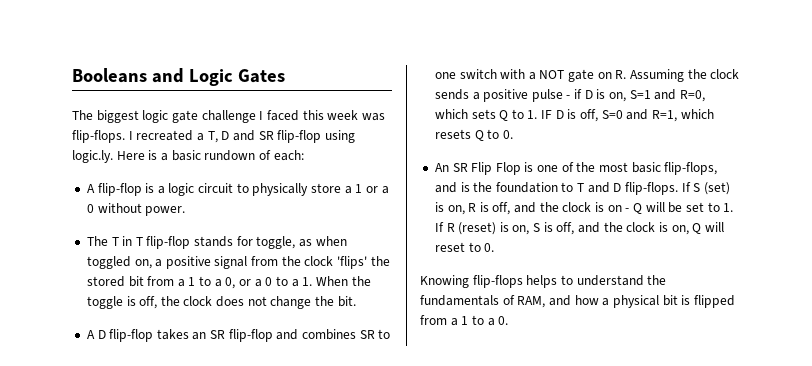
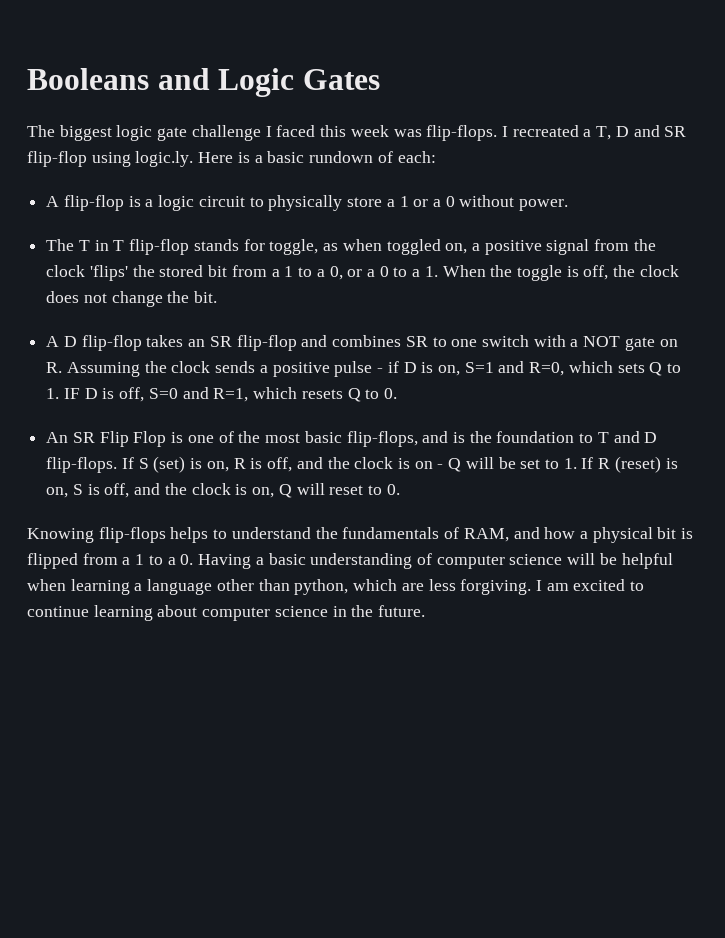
(509, 320) none -> [198,553,673,569] [27,579,645,595] [27,605,426,621] Having a basic understanding of computer science will be helpful when learning a language other than python, which are less forgiving. I am excited to continue learning about computer science in the future.

